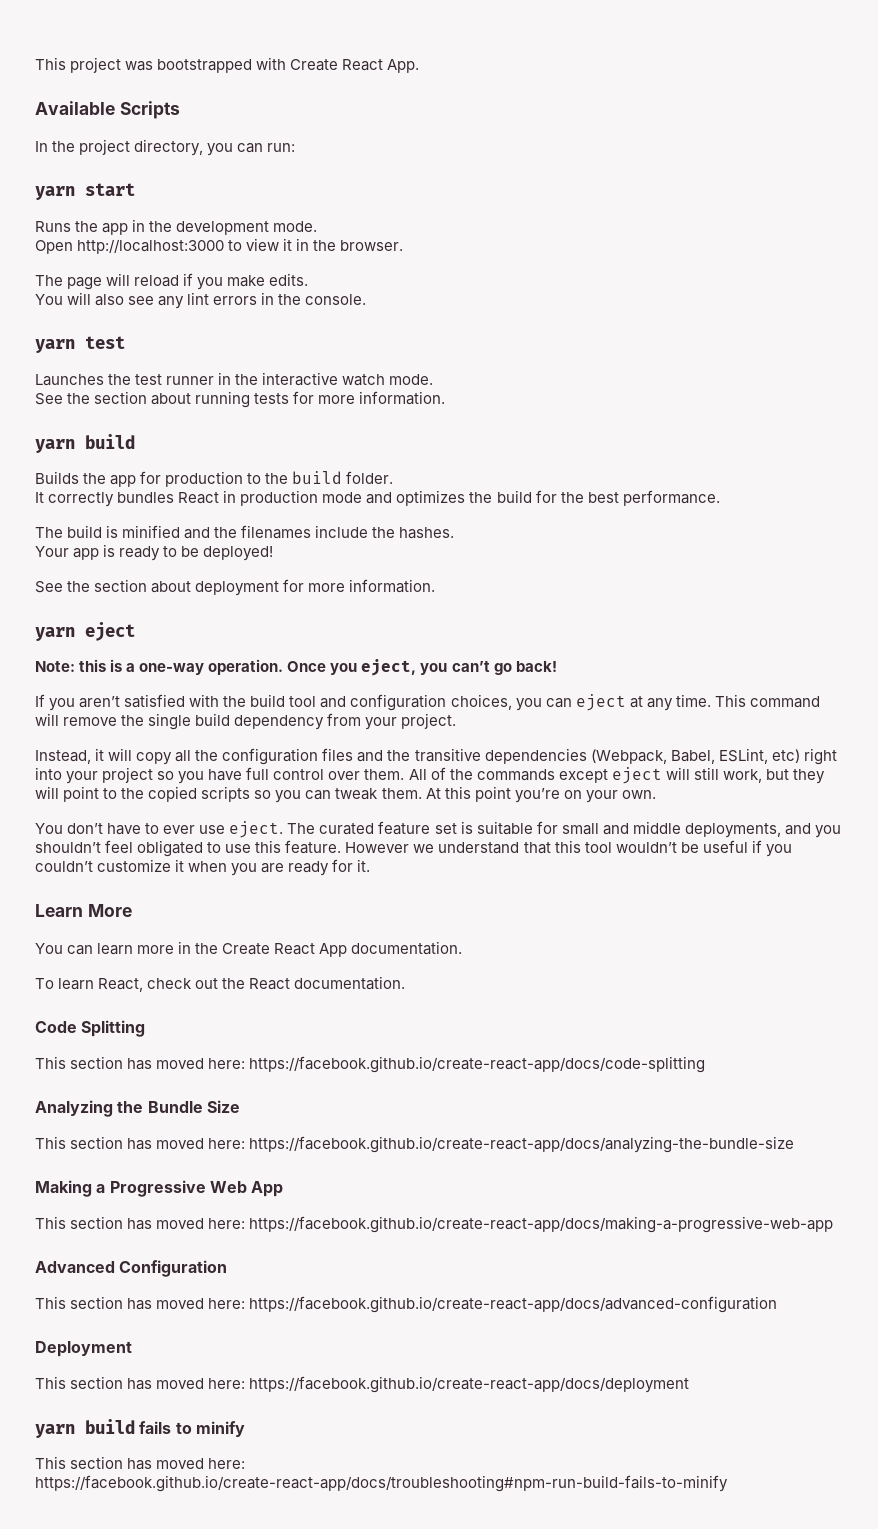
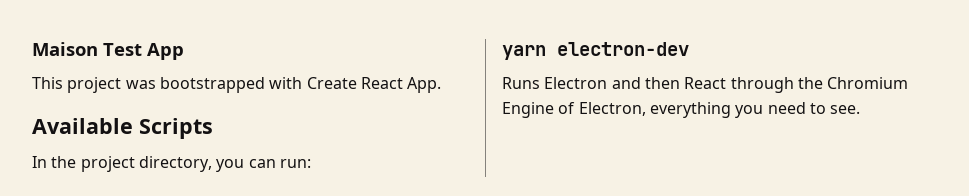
(35, 63) none -> [32,42,184,60] Maison Test App //
[85,183,135,196] start -> [557,42,689,56] electron-dev
[75,219,318,235] [35,238,404,254] [35,273,309,290] [35,292,367,309] [35,336,125,353] [35,372,434,386] [35,391,446,408] [35,434,135,453] [35,471,394,487] [35,490,720,507] [35,525,455,539] [35,544,274,561] [35,579,436,596] [35,622,135,641] [35,659,557,676] [35,694,820,711] [35,713,457,730] [35,748,837,765] [35,767,825,784] [35,786,656,803] [35,821,841,838] [35,840,792,857] [35,859,371,876] [35,904,132,917] [35,941,463,957] [35,976,406,992] [35,1020,146,1037] [35,1056,706,1073] [35,1100,240,1117] [35,1136,795,1153] [35,1180,284,1197] [35,1216,834,1233] [35,1260,228,1277] [35,1296,778,1313] [35,1341,132,1357] [35,1376,690,1393] [35,1419,245,1438] [35,1456,246,1470] [35,1475,728,1492] the app in the development mode. // Open http://localhost:3000 to view it in the browser. // The page will reload if you make edits. // You will also see any lint errors in the console. // yarn test // Launches the test runner in the interactive watch mode. // See the section about running tests for more information. // yarn build // Builds the app for production to the build folder. // It correctly bundles React in production mode and optimizes the build for the best performance. // The build is minified and the filenames include the hashes. // Your app is ready to be deployed! // See the section about deployment for more information. // yarn eject // Note: this is a one-way operation. Once you eject, you can’t go back! // If you aren’t satisfied with the build tool and configuration choices, you can eject at any time. This command will remove the single build dependency from your project. // Instead, it will copy all the configuration files and the transitive dependencies (Webpack, Babel, ESLint, etc) right into your project so you have full control over them. All of the commands except eject will still work, but they will point to the copied scripts so you can tweak them. At this point you’re on your own. // You don’t have to ever use eject. The curated feature set is suitable for small and middle deployments, and you shouldn’t feel obligated to use this feature. However we understand that this tool wouldn’t be useful if you couldn’t customize it when you are ready for it. // Learn More // You can learn more in the Create React App documentation. // To learn React, check out the React documentation. // Code Splitting // This section has moved here: https://facebook.github.io/create-react-app/docs/code-splitting // Analyzing the Bundle Size // This section has moved here: https://facebook.github.io/create-react-app/docs/analyzing-the-bundle-size // Making a Progressive Web App // This section has moved here: https://facebook.github.io/create-react-app/docs/making-a-progressive-web-app // Advanced Configuration // This section has moved here: https://facebook.github.io/create-react-app/docs/advanced-configuration // Deployment // This section has moved here: https://facebook.github.io/create-react-app/docs/deployment // yarn build fails to minify // This section has moved here: https://facebook.github.io/create-react-app/docs/troubleshooting#npm-run-build-fails-to-minify -> [544,77,909,93] [502,102,861,118] Electron and then React through the Chromium Engine of Electron, everything you need to see.

